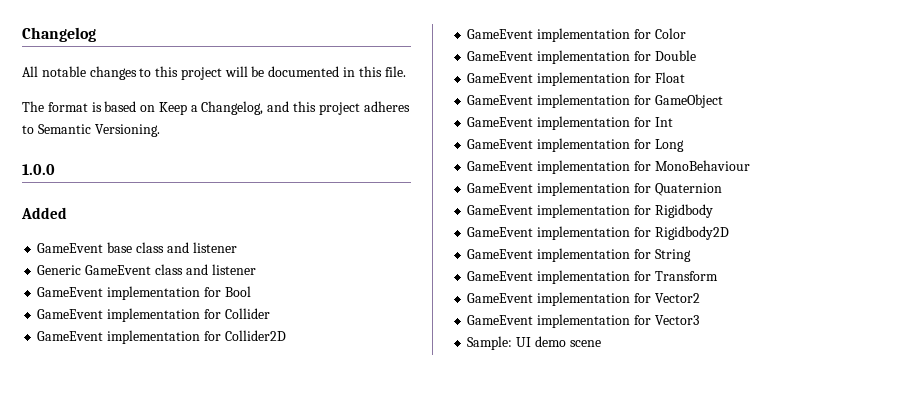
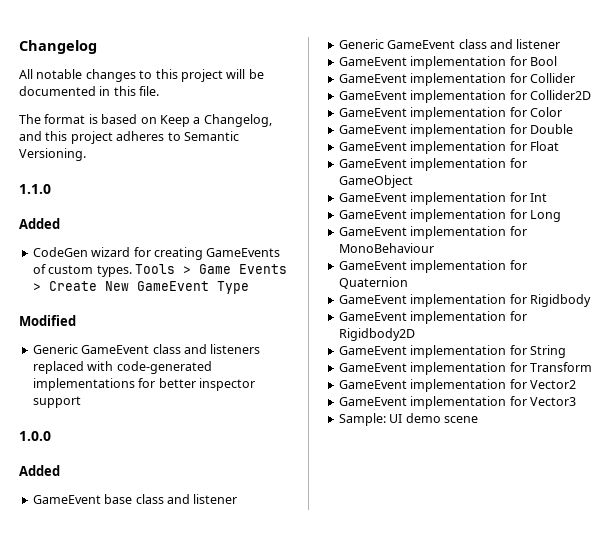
(160, 130) none -> [19,184,51,194] [19,218,60,229] [32,247,281,260] [32,264,287,277] [32,281,249,294] [19,315,76,326] [32,344,261,354] [32,361,212,374] [32,378,255,391] [32,396,81,408] // 1.1.0 // Added // CodeGen wizard for creating GameEvents of custom types. Tools > Game Events > Create New GameEvent Type // Modified // Generic GameEvent class and listeners replaced with code-generated implementations for better inspector support

